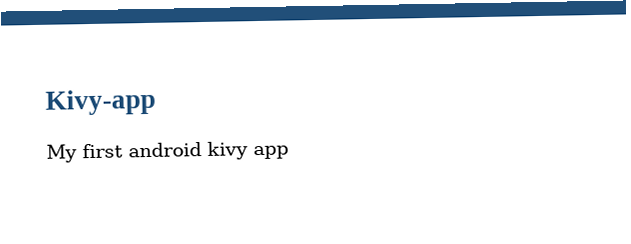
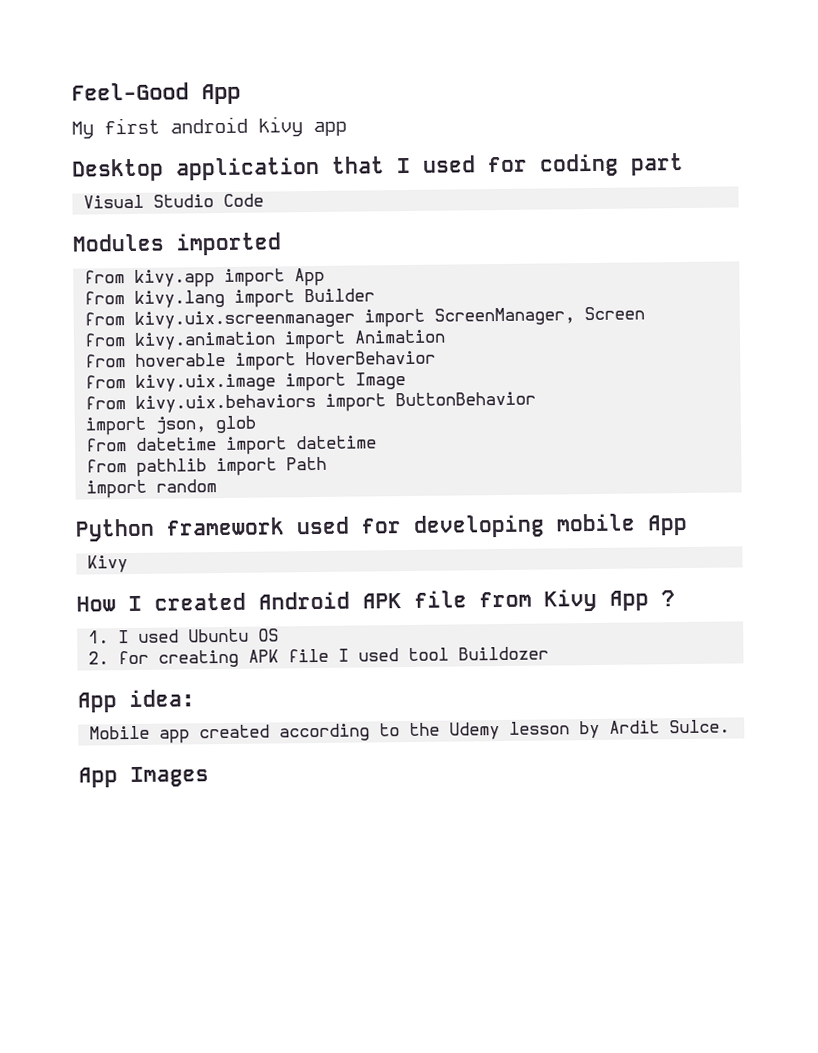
[45,88,156,116] Kivy-app -> [71,82,241,105] Feel-Good App
(289, 152) none -> [72,153,684,182] [83,193,265,209] [72,232,282,256] [84,267,326,288] [84,288,376,308] [84,306,646,329] [84,329,447,350] [85,350,437,371] [85,372,407,392] [85,391,537,413] [85,415,257,436] [86,435,378,455] [86,456,328,477] [86,479,218,499] [75,513,688,542] [87,555,129,573] [76,588,675,612] [88,628,280,644] [88,646,550,668] [77,689,195,713] [89,719,731,744] [78,766,209,788] // Desktop application that I used for coding part // Visual Studio Code // Modules imported // from kivy.app import App // from kivy.lang import Builder // from kivy.uix.screenmanager import ScreenManager, Screen // from kivy.animation import Animation // from hoverable import HoverBehavior // from kivy.uix.image import Image // from kivy.uix.behaviors import ButtonBehavior // import json, glob // from datetime import datetime // from pathlib import Path // import random // Python framework used for developing mobile App // Kivy // How I created Android APK file from Kivy App ? // 1. I used Ubuntu OS // 2. for creating APK file I used tool Buildozer // App idea: // Mobile app created according to the Udemy lesson by Ardit Sulce. // App Images

